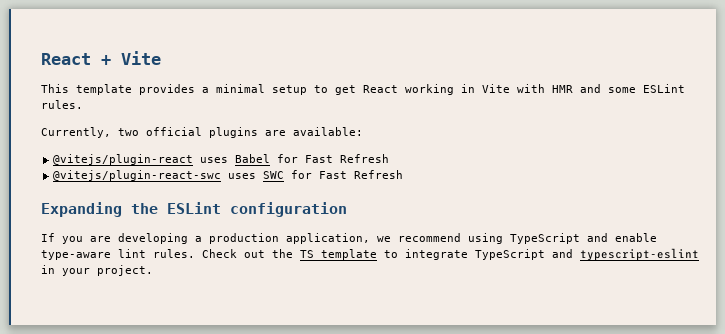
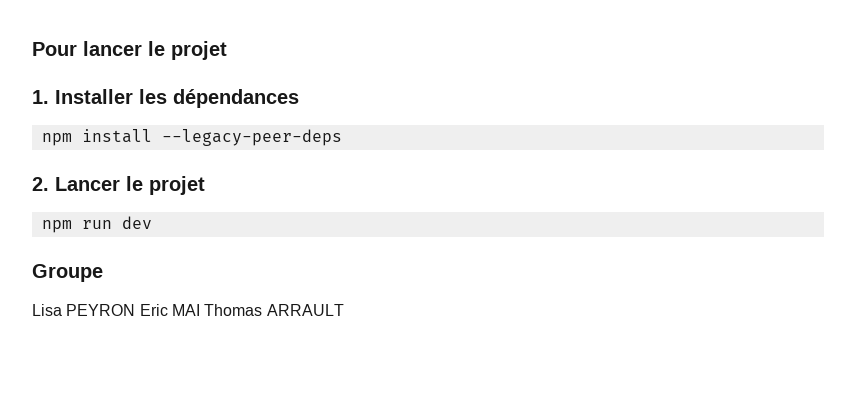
[41,51,161,65] [41,84,685,95] [41,100,83,109] [41,127,363,138] [53,154,390,165] [53,170,404,181] [41,202,347,217] [41,233,657,244] [41,248,699,261] [41,265,153,276] React + Vite // This template provides a minimal setup to get React working in Vite with HMR and some ESLint rules. // Currently, two official plugins are available: // @vitejs/plugin-react uses Babel for Fast Refresh // @vitejs/plugin-react-swc uses SWC for Fast Refresh // Expanding the ESLint configuration // If you are developing a production application, we recommend using TypeScript and enable type-aware lint rules. Check out the TS template to integrate TypeScript and typescript-eslint in your project. -> [32,41,227,60] [32,89,299,108] [41,129,342,146] [32,176,205,195] [41,216,152,233] [32,264,103,282] [32,304,344,316] Pour lancer le projet // 1. Installer les dépendances // npm install --legacy-peer-deps // 2. Lancer le projet // npm run dev // Groupe // Lisa PEYRON Eric MAI Thomas ARRAULT

